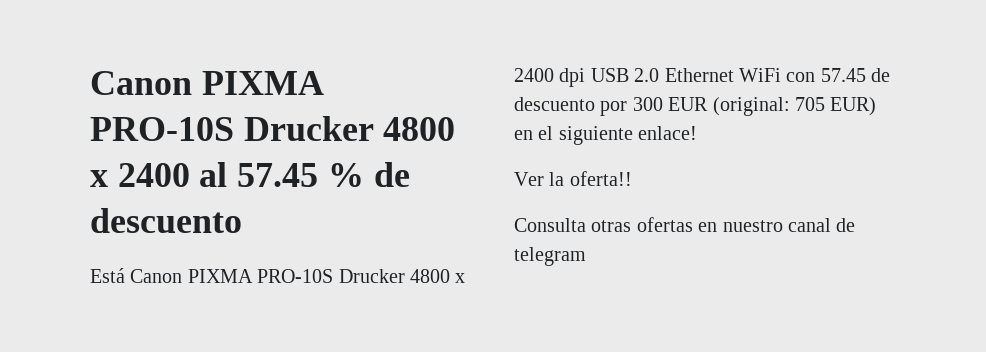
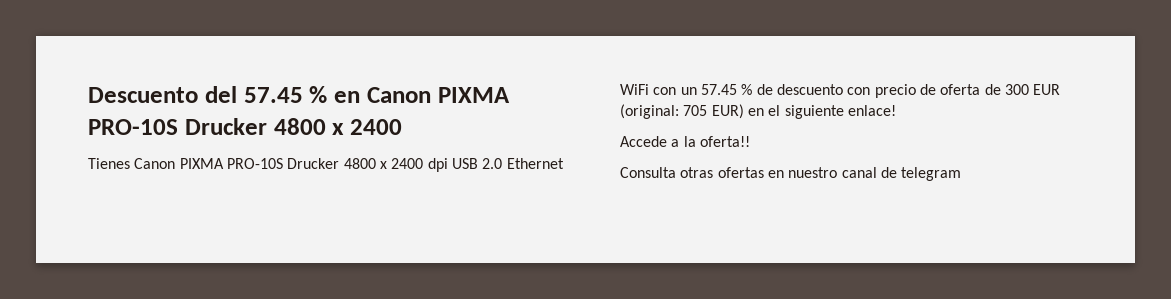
[90,71,324,95] [90,116,456,141] [90,162,410,187] [90,208,242,233] [90,268,125,283] Canon PIXMA PRO-10S Drucker 4800 x 2400 al 57.45 % de descuento // Está -> [88,86,510,103] [88,118,402,135] [88,158,130,169] Descuento del 57.45 % en Canon PIXMA PRO-10S Drucker 4800 x 2400 // Tienes
[820,68,891,82] [514,97,628,116] 57.45 de descuento por -> [680,84,1001,98] un 57.45 % de descuento con precio de oferta de
[514,172,544,186] Ver -> [620,136,680,147] Accede a

